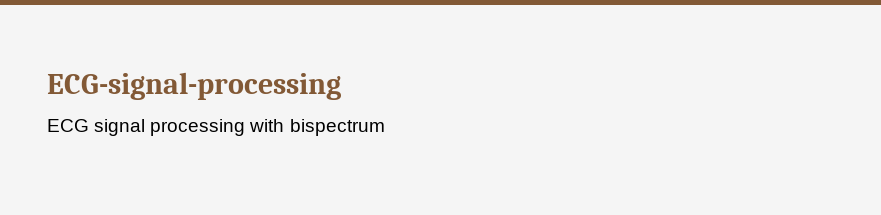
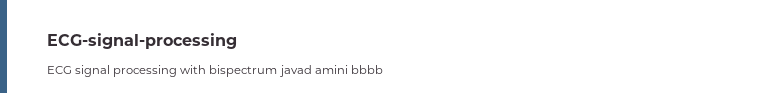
(385, 127) none -> [278,65,383,77] javad amini bbbb

